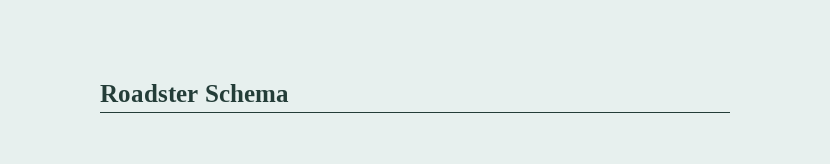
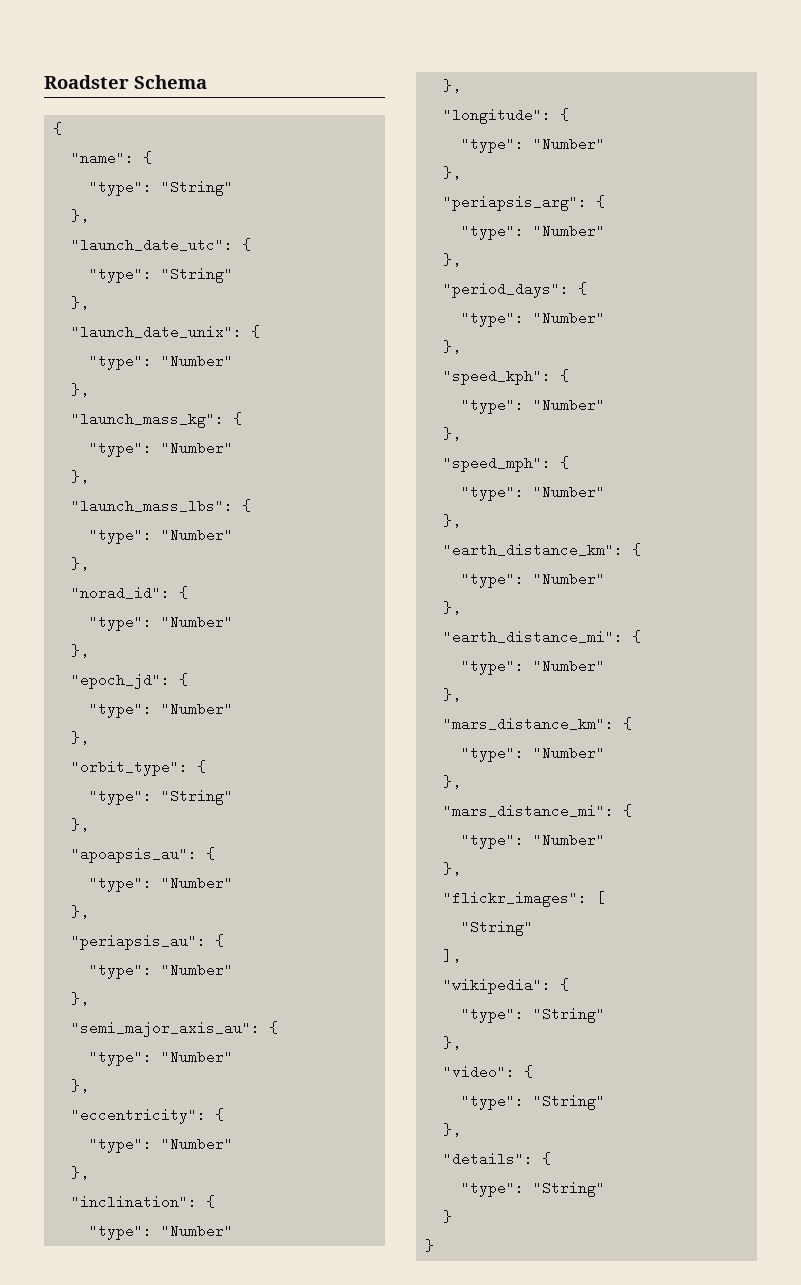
(289, 93) none -> [52,122,62,135] [70,151,152,165] [88,180,233,196] [70,209,89,223] [70,238,251,252] [88,267,233,283] [70,296,89,310] [70,325,260,339] [88,354,233,370] [70,383,89,397] [70,412,242,428] [88,441,233,457] [70,470,89,484] [70,499,251,513] [88,528,233,544] [70,557,89,571] [70,586,188,600] [88,615,233,631] [70,644,89,658] [70,673,188,689] [88,702,233,718] [70,731,89,745] [70,760,206,776] [88,789,233,805] [70,818,89,832] [70,847,215,863] [88,876,233,892] [70,905,89,919] [70,934,224,950] [88,963,233,979] [70,992,89,1006] [70,1021,278,1037] [88,1050,233,1066] [70,1079,89,1093] [70,1108,224,1124] [88,1137,233,1153] [70,1166,89,1180] [70,1195,215,1209] [88,1224,233,1240] [442,79,461,93] [442,108,569,124] [460,137,605,153] [442,166,461,180] [442,195,605,211] [460,224,605,240] [442,253,461,267] [442,282,587,298] [460,311,605,327] [442,340,461,354] [442,369,569,385] [460,398,605,414] [442,427,461,441] [442,456,569,472] [460,485,605,501] [442,514,461,528] [442,543,641,557] [460,572,605,588] [442,601,461,615] [442,630,641,644] [460,659,605,675] [442,688,461,702] [442,717,632,731] [460,746,605,762] [442,775,461,789] [442,804,632,818] [460,833,605,849] [442,862,461,876] [442,891,605,907] [460,920,533,936] [442,949,461,963] [442,978,569,994] [460,1007,605,1023] [442,1036,461,1050] [442,1065,533,1079] [460,1094,605,1110] [442,1123,461,1137] [442,1152,551,1166] [460,1181,605,1197] [442,1210,452,1223] [424,1239,434,1252] // { // "name": { // "type": "String" // }, // "launch_date_utc": { // "type": "String" // }, // "launch_date_unix": { // "type": "Number" // }, // "launch_mass_kg": { // "type": "Number" // }, // "launch_mass_lbs": { // "type": "Number" // }, // "norad_id": { // "type": "Number" // }, // "epoch_jd": { // "type": "Number" // }, // "orbit_type": { // "type": "String" // }, // "apoapsis_au": { // "type": "Number" // }, // "periapsis_au": { // "type": "Number" // }, // "semi_major_axis_au": { // "type": "Number" // }, // "eccentricity": { // "type": "Number" // }, // "inclination": { // "type": "Number" // }, // "longitude": { // "type": "Number" // }, // "periapsis_arg": { // "type": "Number" // }, // "period_days": { // "type": "Number" // }, // "speed_kph": { // "type": "Number" // }, // "speed_mph": { // "type": "Number" // }, // "earth_distance_km": { // "type": "Number" // }, // "earth_distance_mi": { // "type": "Number" // }, // "mars_distance_km": { // "type": "Number" // }, // "mars_distance_mi": { // "type": "Number" // }, // "flickr_images": [ // "String" // ], // "wikipedia": { // "type": "String" // }, // "video": { // "type": "String" // }, // "details": { // "type": "String" // } // }

